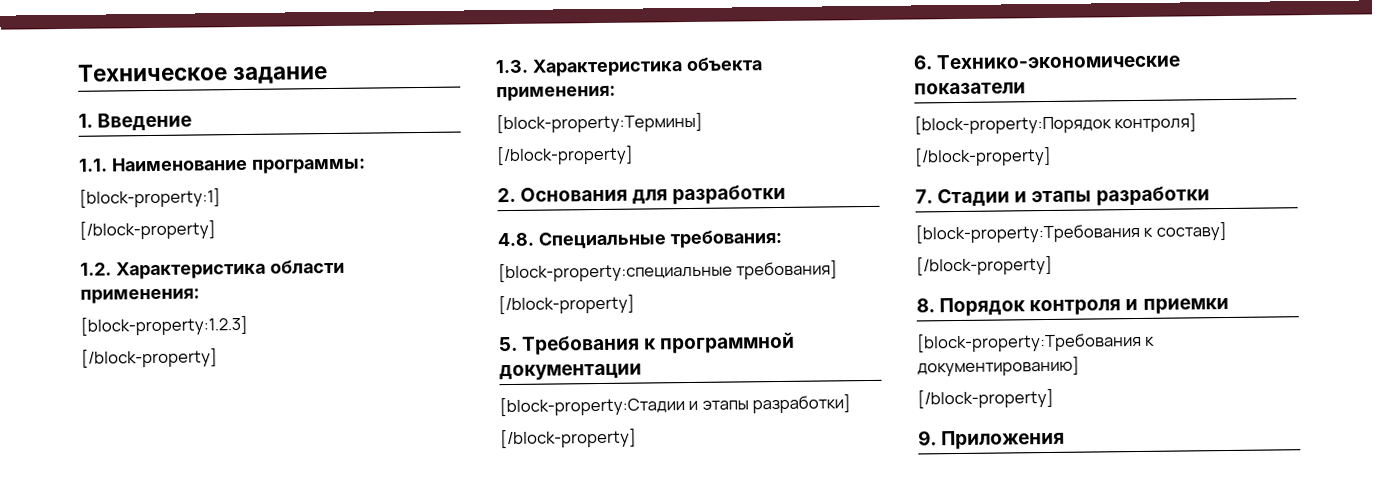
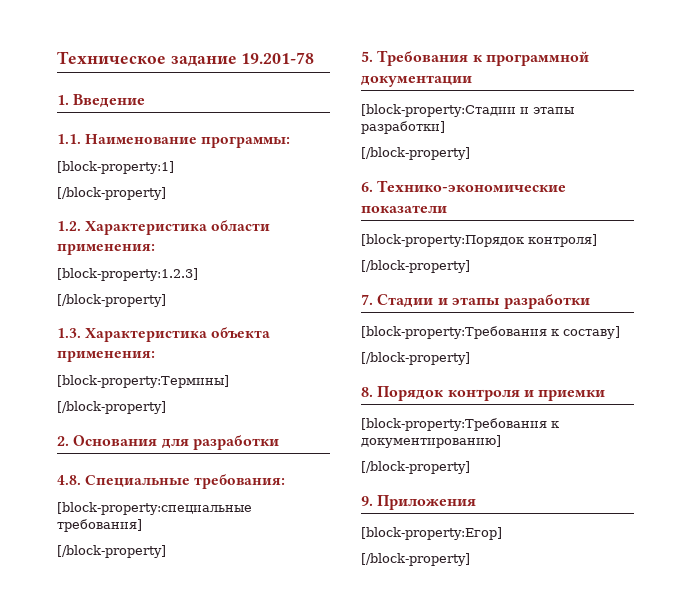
(329, 75) none -> [241,52,315,64] 19.201-78
(1066, 439) none -> [361,527,502,540] [361,553,470,566] // [block-property:Егор] // [/block-property]

